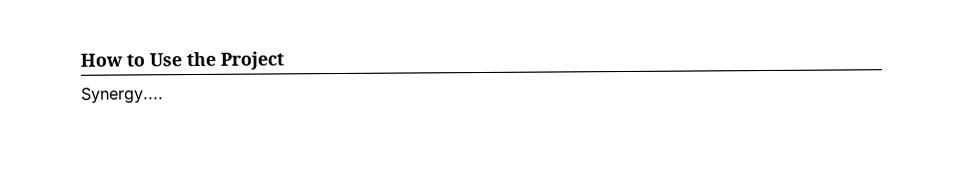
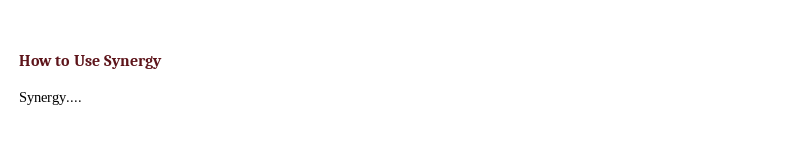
[186,51,284,70] the Project -> [103,55,162,69] Synergy

